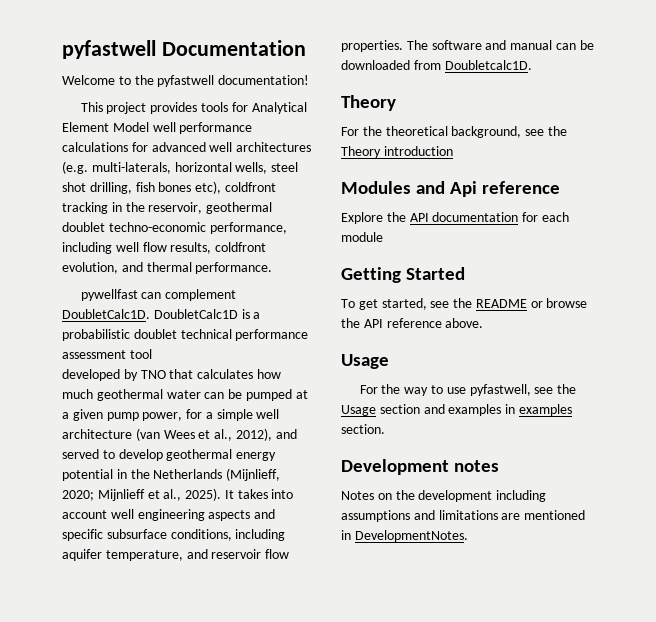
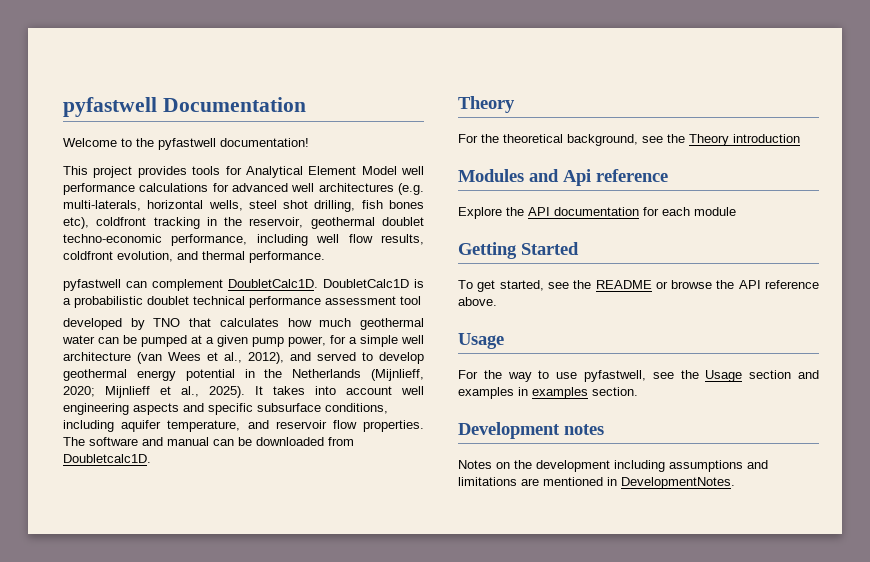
[80,289,138,301] pywellfast -> [63,279,121,291] pyfastwell

